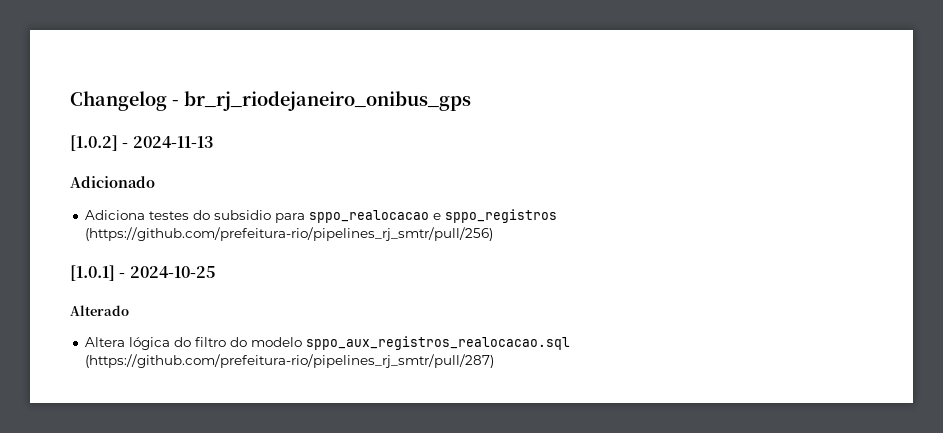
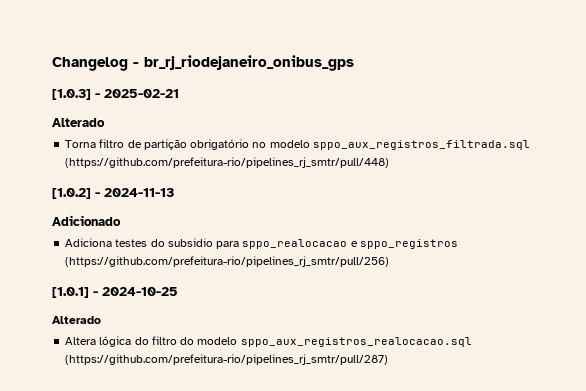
(471, 101) none -> [52,89,179,100] [52,118,105,127] [65,139,530,150] [65,157,390,168] // [1.0.3] - 2025-02-21 // Alterado // Torna filtro de partição obrigatório no modelo sppo_aux_registros_filtrada.sql (https://github.com/prefeitura-rio/pipelines_rj_smtr/pull/448)

